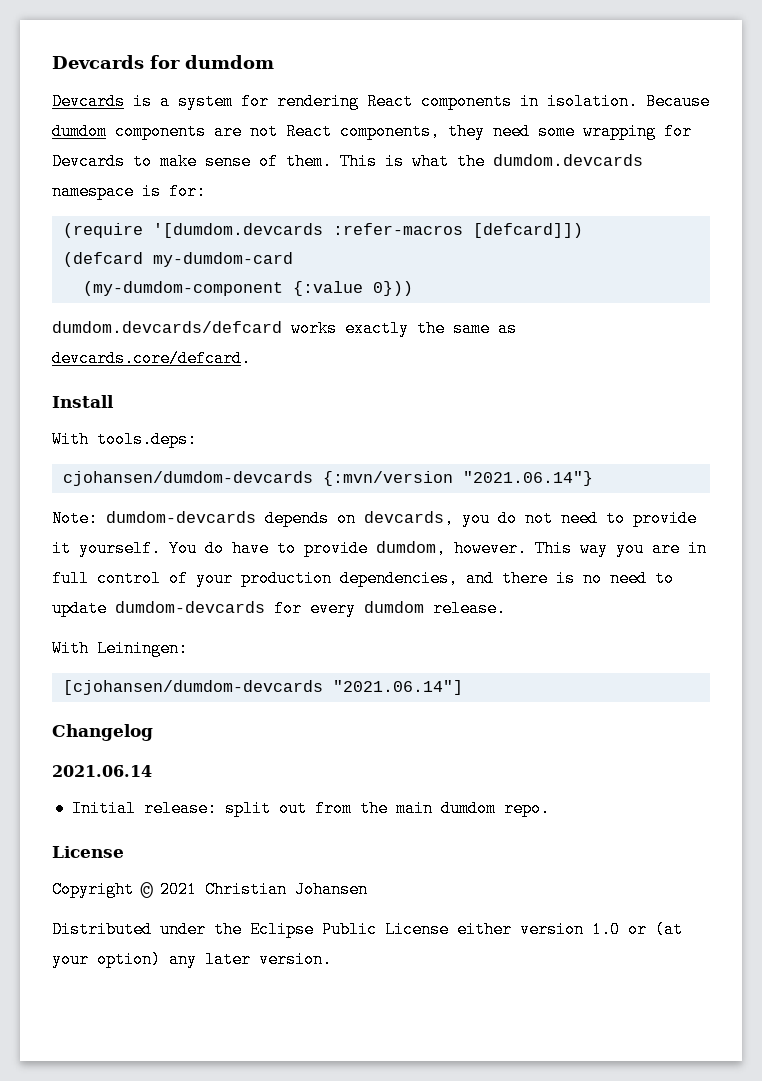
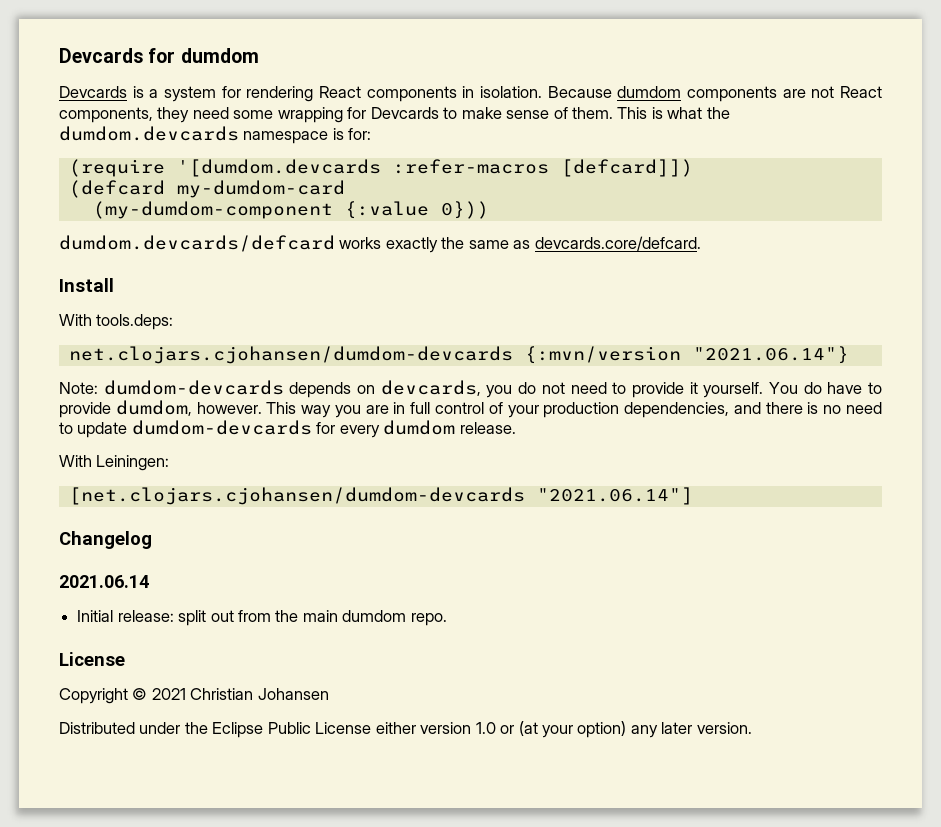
[62,471,313,486] cjohansen/dumdom-devcards -> [68,346,513,364] net.clojars.cjohansen/dumdom-devcards
[62,680,323,695] [cjohansen/dumdom-devcards -> [68,487,525,505] [net.clojars.cjohansen/dumdom-devcards

